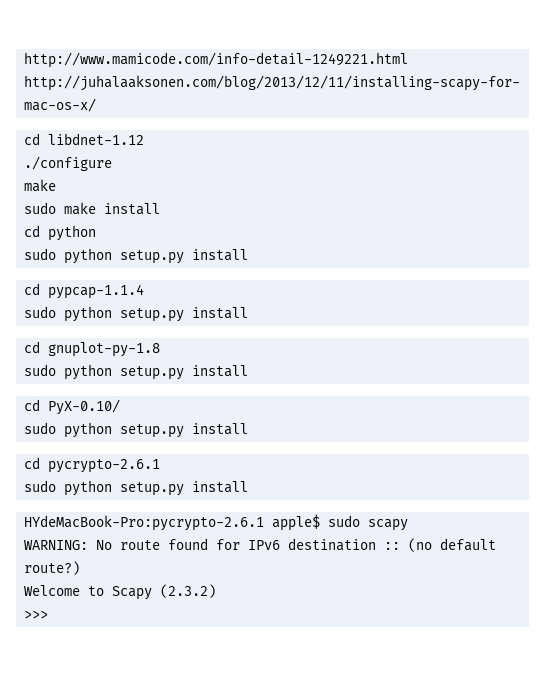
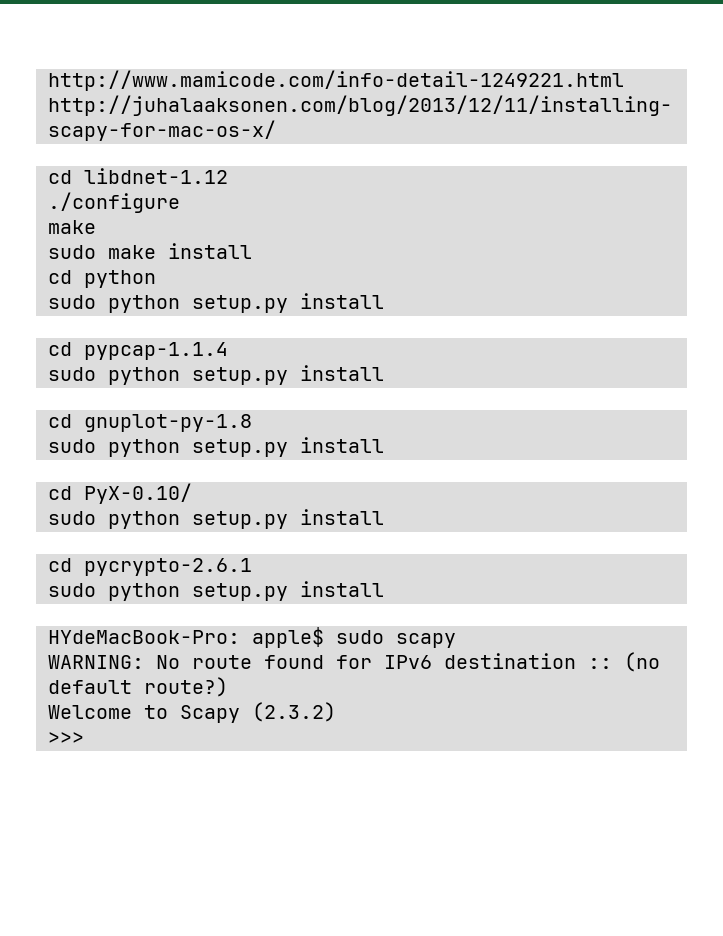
[23,515,264,531] HYdeMacBook-Pro:pycrypto-2.6.1 -> [48,630,241,644] HYdeMacBook-Pro:

